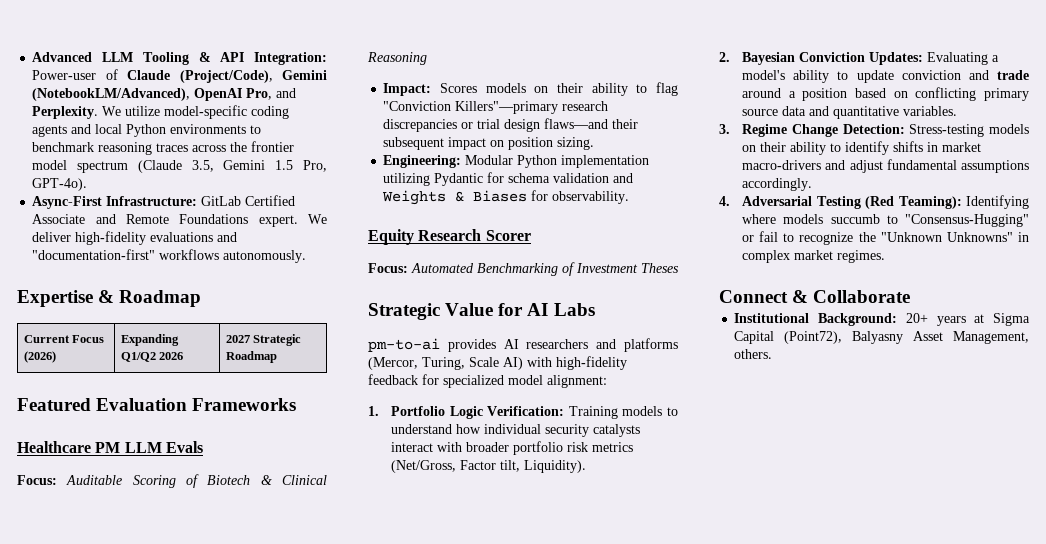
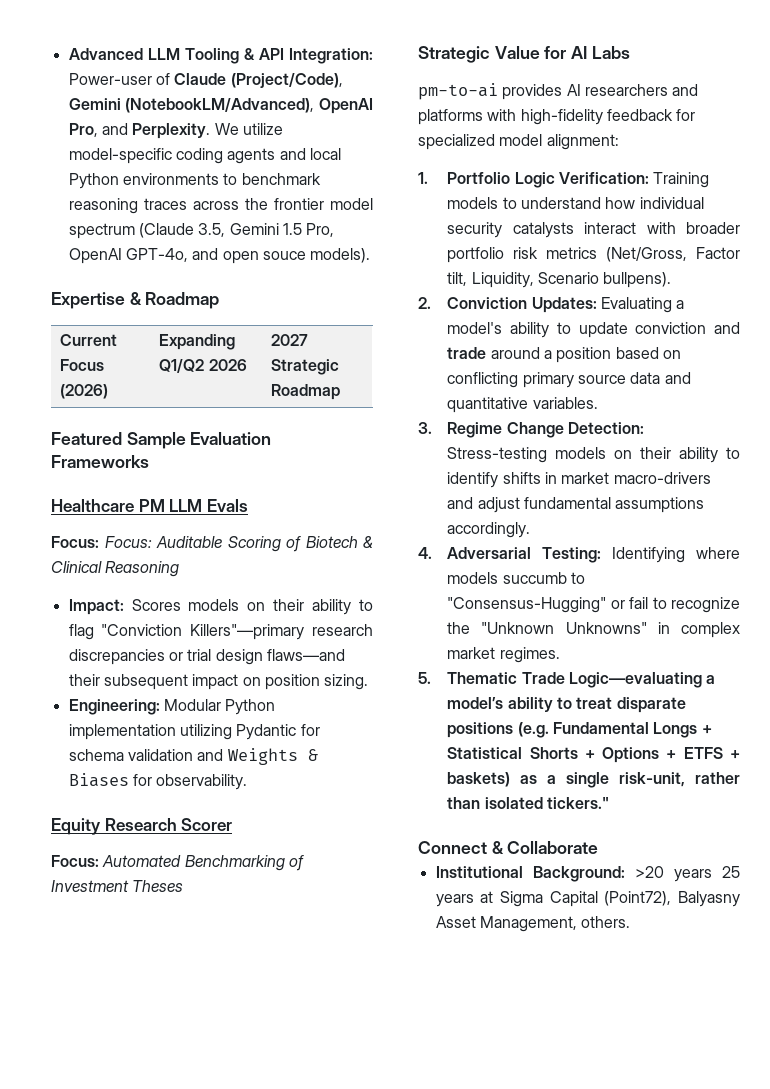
[32,178,88,191] [32,195,296,209] [32,214,327,227] [32,231,238,245] [32,249,307,263] GPT-4o). // Async-First Infrastructure: GitLab Certified Associate and Remote Foundations expert. We deliver high-fidelity evaluations and "documentation-first" workflows autonomously. -> [68,248,371,264] OpenAI GPT-4o, and open souce models).
(91, 404) none -> [126,432,186,449] Sample
(57, 480) none -> [104,536,152,548] Focus:
[368,357,523,370] (Mercor, Turing, Scale AI) -> (483, 117) none
[524,460,587,473] Liquidity). -> [471,272,672,288] Liquidity, Scenario bullpens).
[742,52,796,65] Bayesian -> (431, 303) none
[816,196,962,209] Testing (Red Teaming): -> [542,547,602,563] Testing:
(886, 256) none -> [418,672,716,688] [447,697,686,713] [447,722,712,738] [447,747,740,763] [447,772,740,788] [447,797,609,809] // 5. Thematic Trade Logic—evaluating a model’s ability to treat disparate positions (e.g. Fundamental Longs + Statistical Shorts + Options + ETFS + baskets) as a single risk-unit, rather than isolated tickers."
[905,313,928,323] 20+ -> [634,866,740,882] >20 years 25

